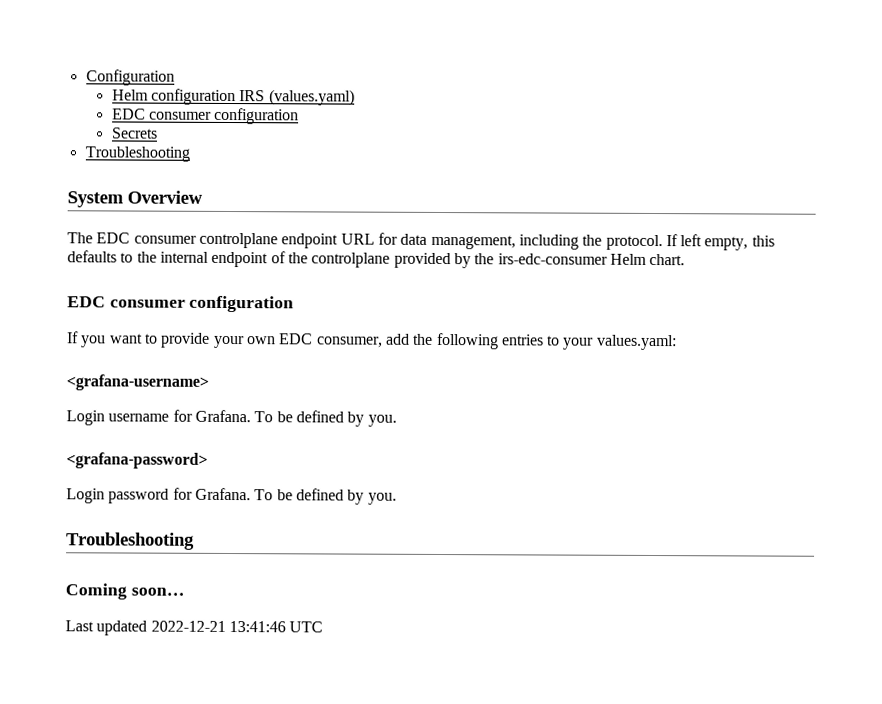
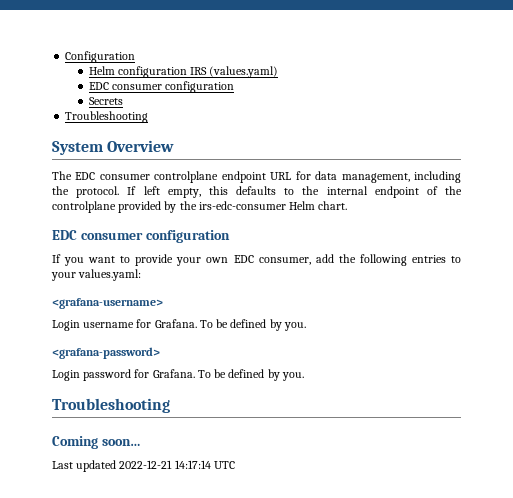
[228,621,286,633] 13:41:46 -> [174,460,211,469] 14:17:14

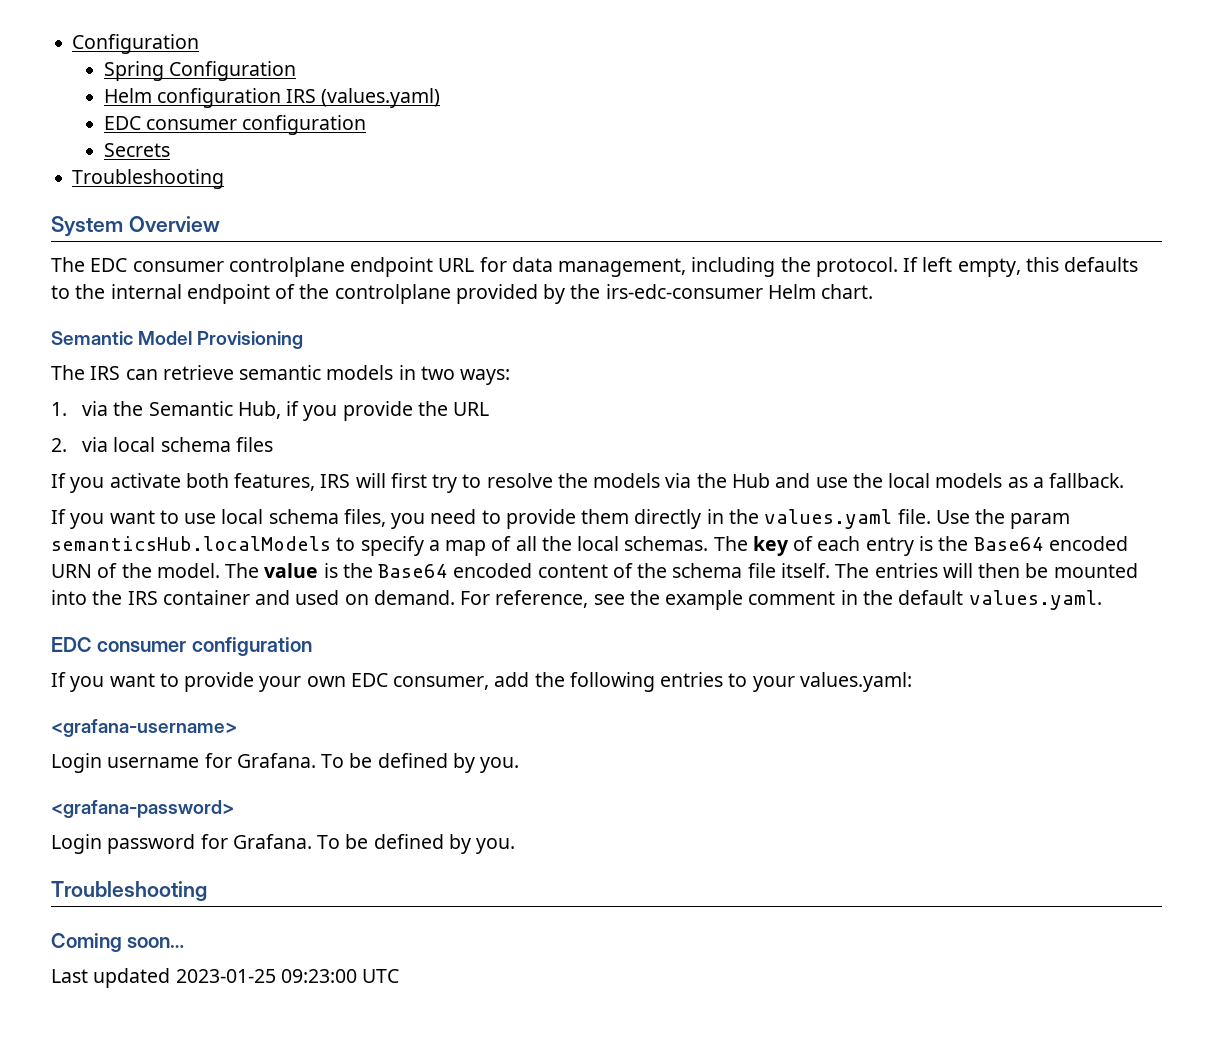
[65,51,136,63] Configuration -> [72,34,200,54] [103,61,296,81] Configuration // Spring Configuration
(348, 205) none -> [51,331,304,349] [51,365,511,385] [51,401,490,421] [51,437,273,452] [51,473,1125,493] [51,509,1071,529] [51,536,1128,556] [51,563,1138,578] [51,590,1102,610] // Semantic Model Provisioning // The IRS can retrieve semantic models in two ways: // 1. via the Semantic Hub, if you provide the URL // 2. via local schema files // If you activate both features, IRS will first try to resolve the models via the Hub and use the local models as a fallback. // If you want to use local schema files, you need to provide them directly in the values.yaml file. Use the param semanticsHub.localModels to specify a map of all the local schemas. The key of each entry is the Base64 encoded URN of the model. The value is the Base64 encoded content of the schema file itself. The entries will then be mounted into the IRS container and used on demand. For reference, see the example comment in the default values.yaml.
[119,460,211,469] 2022-12-21 14:17:14 -> [175,969,357,983] 2023-01-25 09:23:00

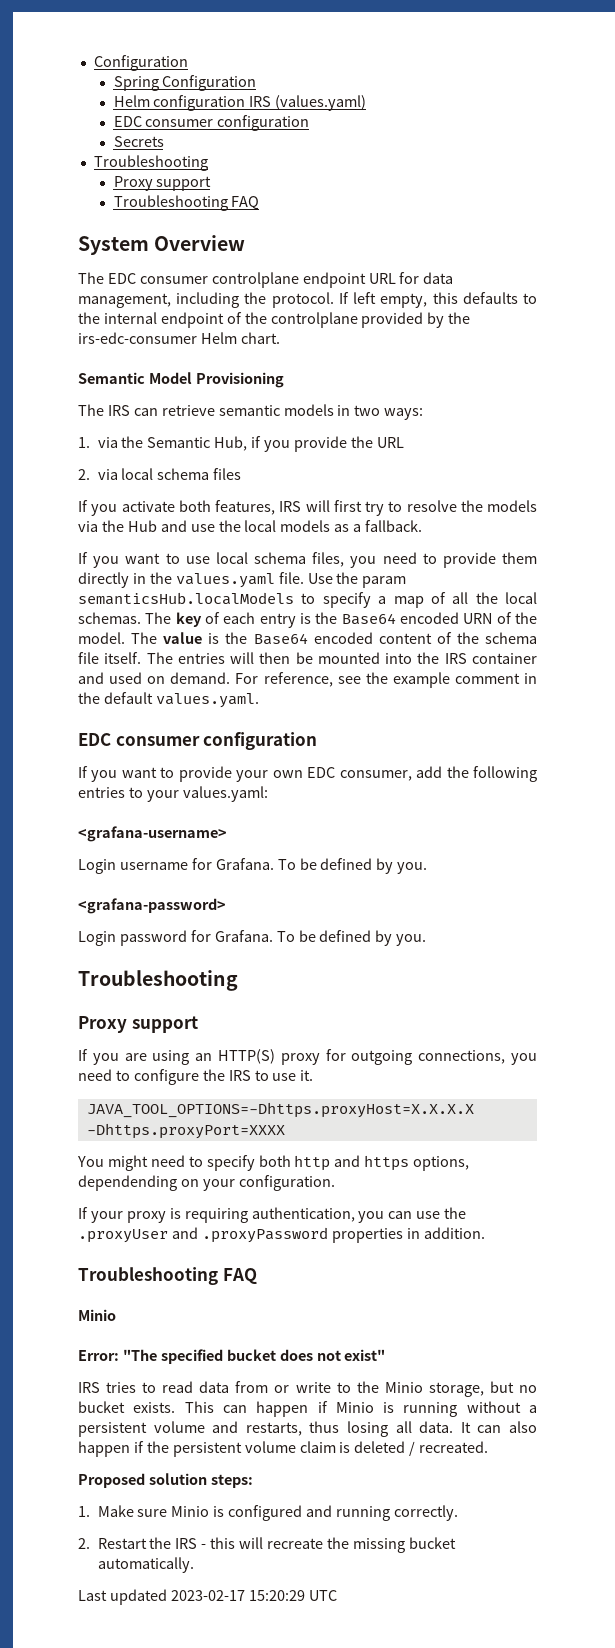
(225, 179) none -> [113,176,212,191] [113,195,260,211] // Proxy support // Troubleshooting FAQ
[51,933,185,952] Coming soon… -> [78,1016,198,1033] [78,1049,537,1065] [78,1069,314,1085] [86,1102,474,1118] [86,1123,285,1139] [77,1155,470,1171] [78,1175,335,1191] [78,1207,467,1223] [78,1227,485,1243] [78,1267,257,1285] [78,1309,116,1321] [78,1349,386,1364] [78,1381,537,1397] [78,1401,538,1417] [78,1421,538,1437] [78,1441,489,1457] [78,1473,253,1488] [78,1505,458,1521] [78,1537,456,1553] [97,1557,194,1573] Proxy support // If you are using an HTTP(S) proxy for outgoing connections, you need to configure the IRS to use it. // JAVA_TOOL_OPTIONS=-Dhttps.proxyHost=X.X.X.X -Dhttps.proxyPort=XXXX // You might need to specify both http and https options, dependending on your configuration. // If your proxy is requiring authentication, you can use the .proxyUser and .proxyPassword properties in addition. // Troubleshooting FAQ // Minio // Error: "The specified bucket does not exist" // IRS tries to read data from or write to the Minio storage, but no bucket exists. This can happen if Minio is running without a persistent volume and restarts, thus losing all data. It can also happen if the persistent volume claim is deleted / recreated. // Proposed solution steps: // 1. Make sure Minio is configured and running correctly. // 2. Restart the IRS - this will recreate the missing bucket automatically.
[175,969,357,983] 2023-01-25 09:23:00 -> [170,1590,305,1601] 2023-02-17 15:20:29

